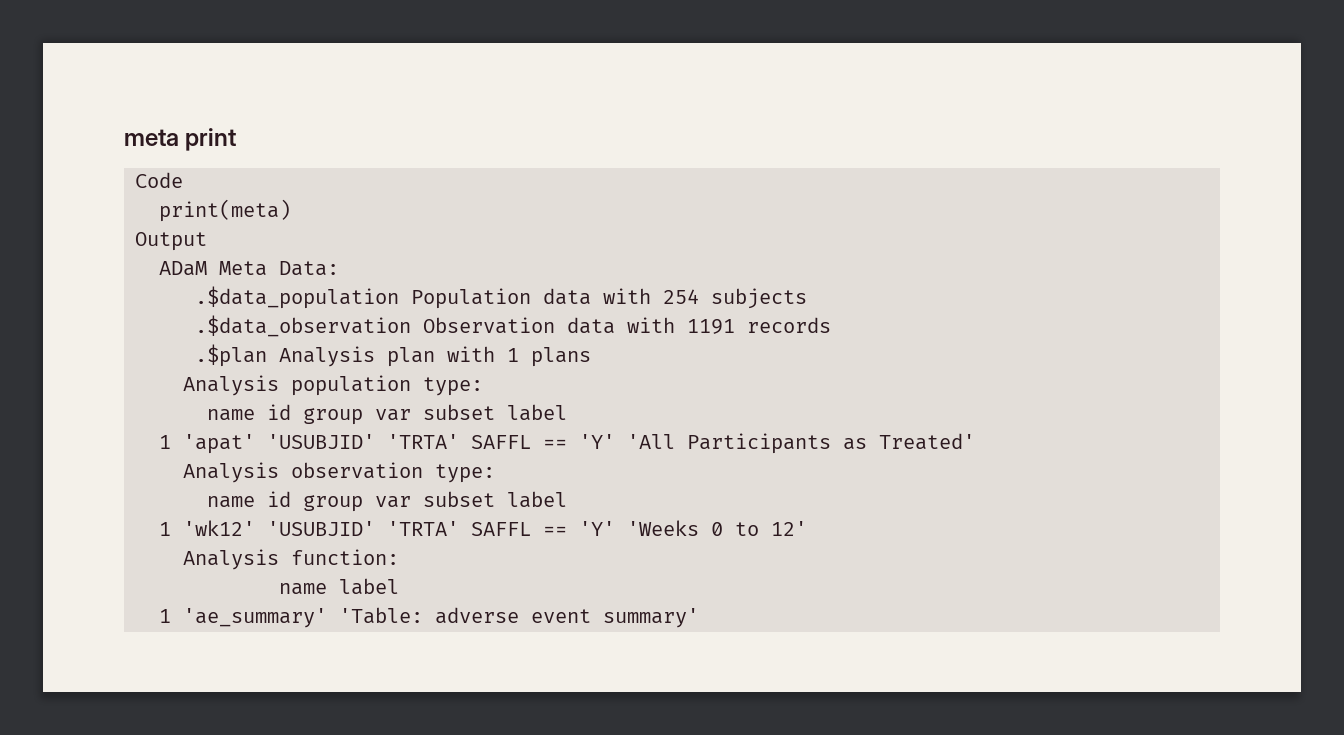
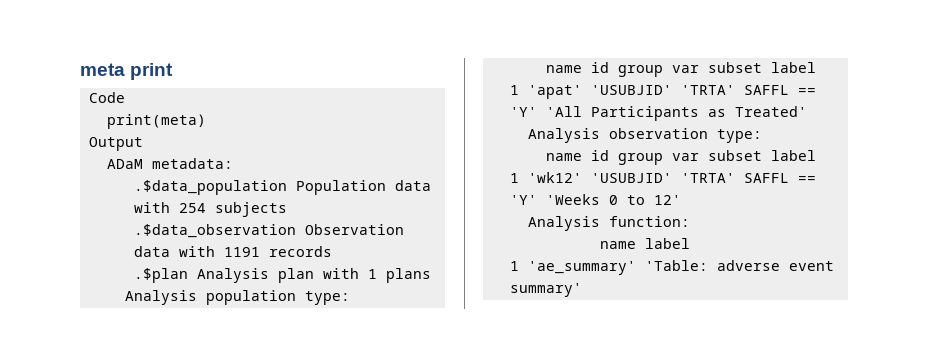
[219,261,340,276] Meta Data: -> [152,158,233,169] metadata:

